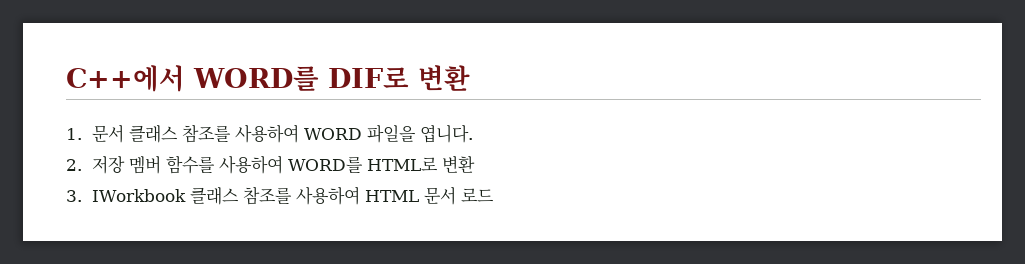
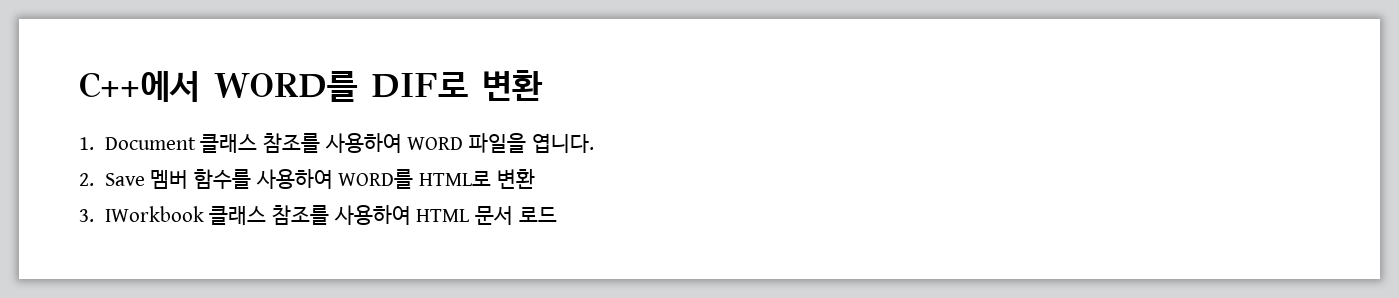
[91,124,124,143] 문서 -> [104,137,196,150] Document
[91,156,125,174] 저장 -> [104,173,145,186] Save

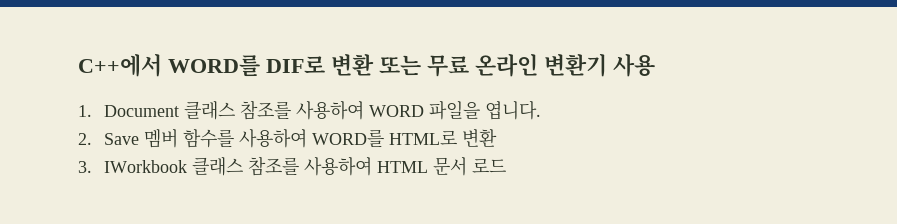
(543, 85) none -> [379,53,655,77] 또는 무료 온라인 변환기 사용

